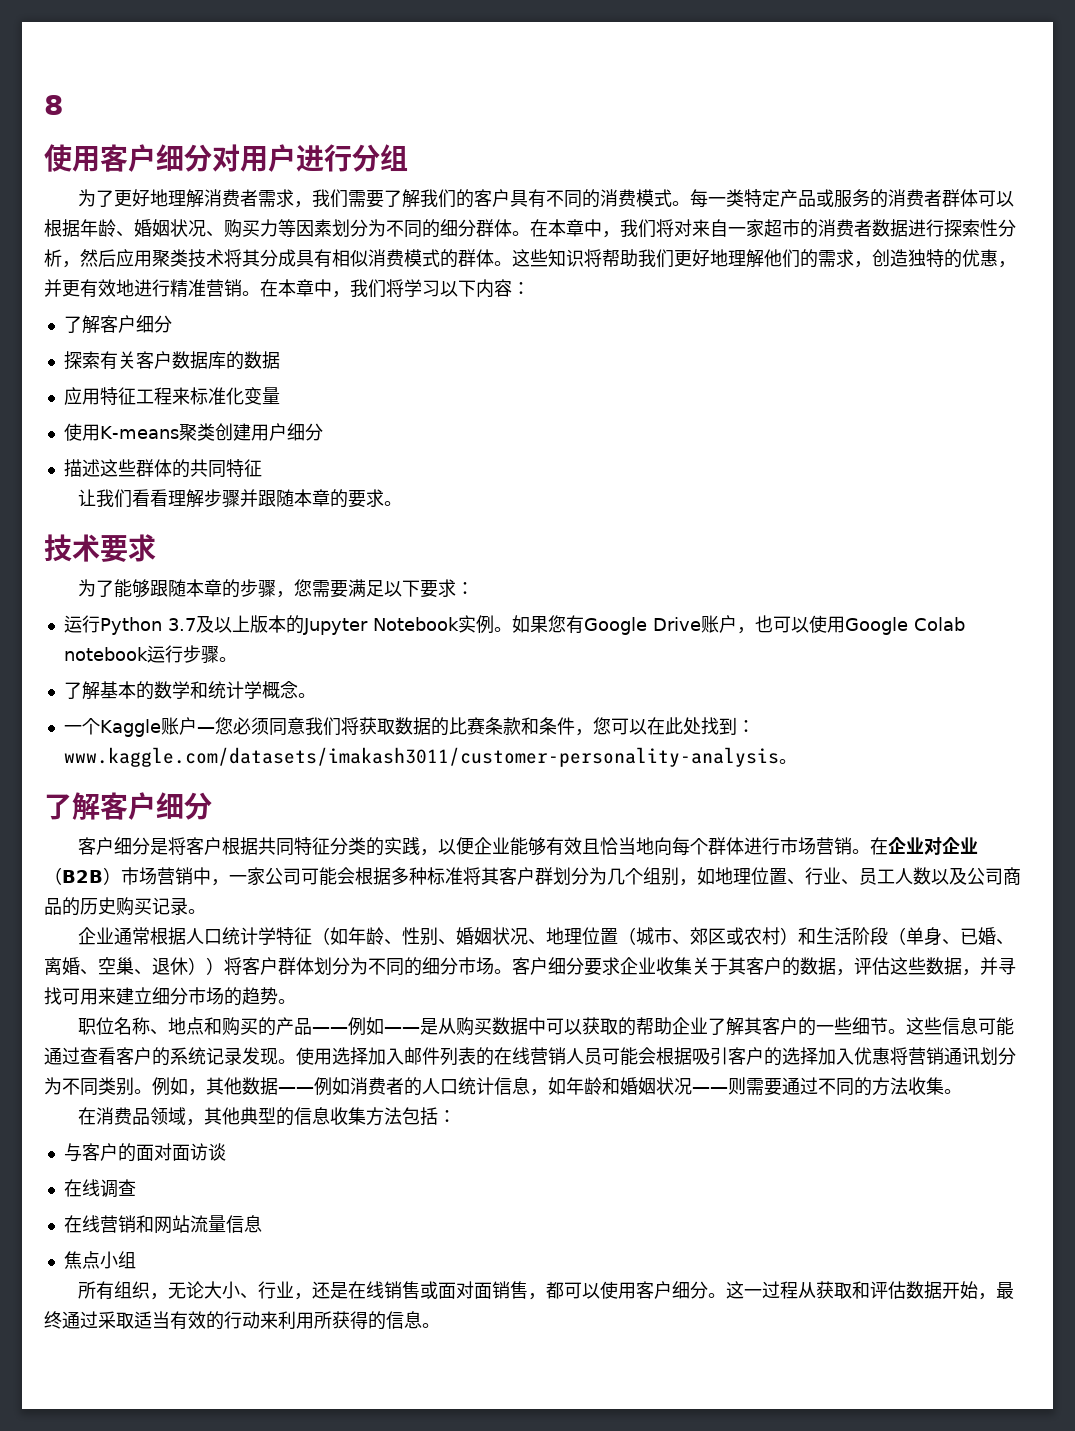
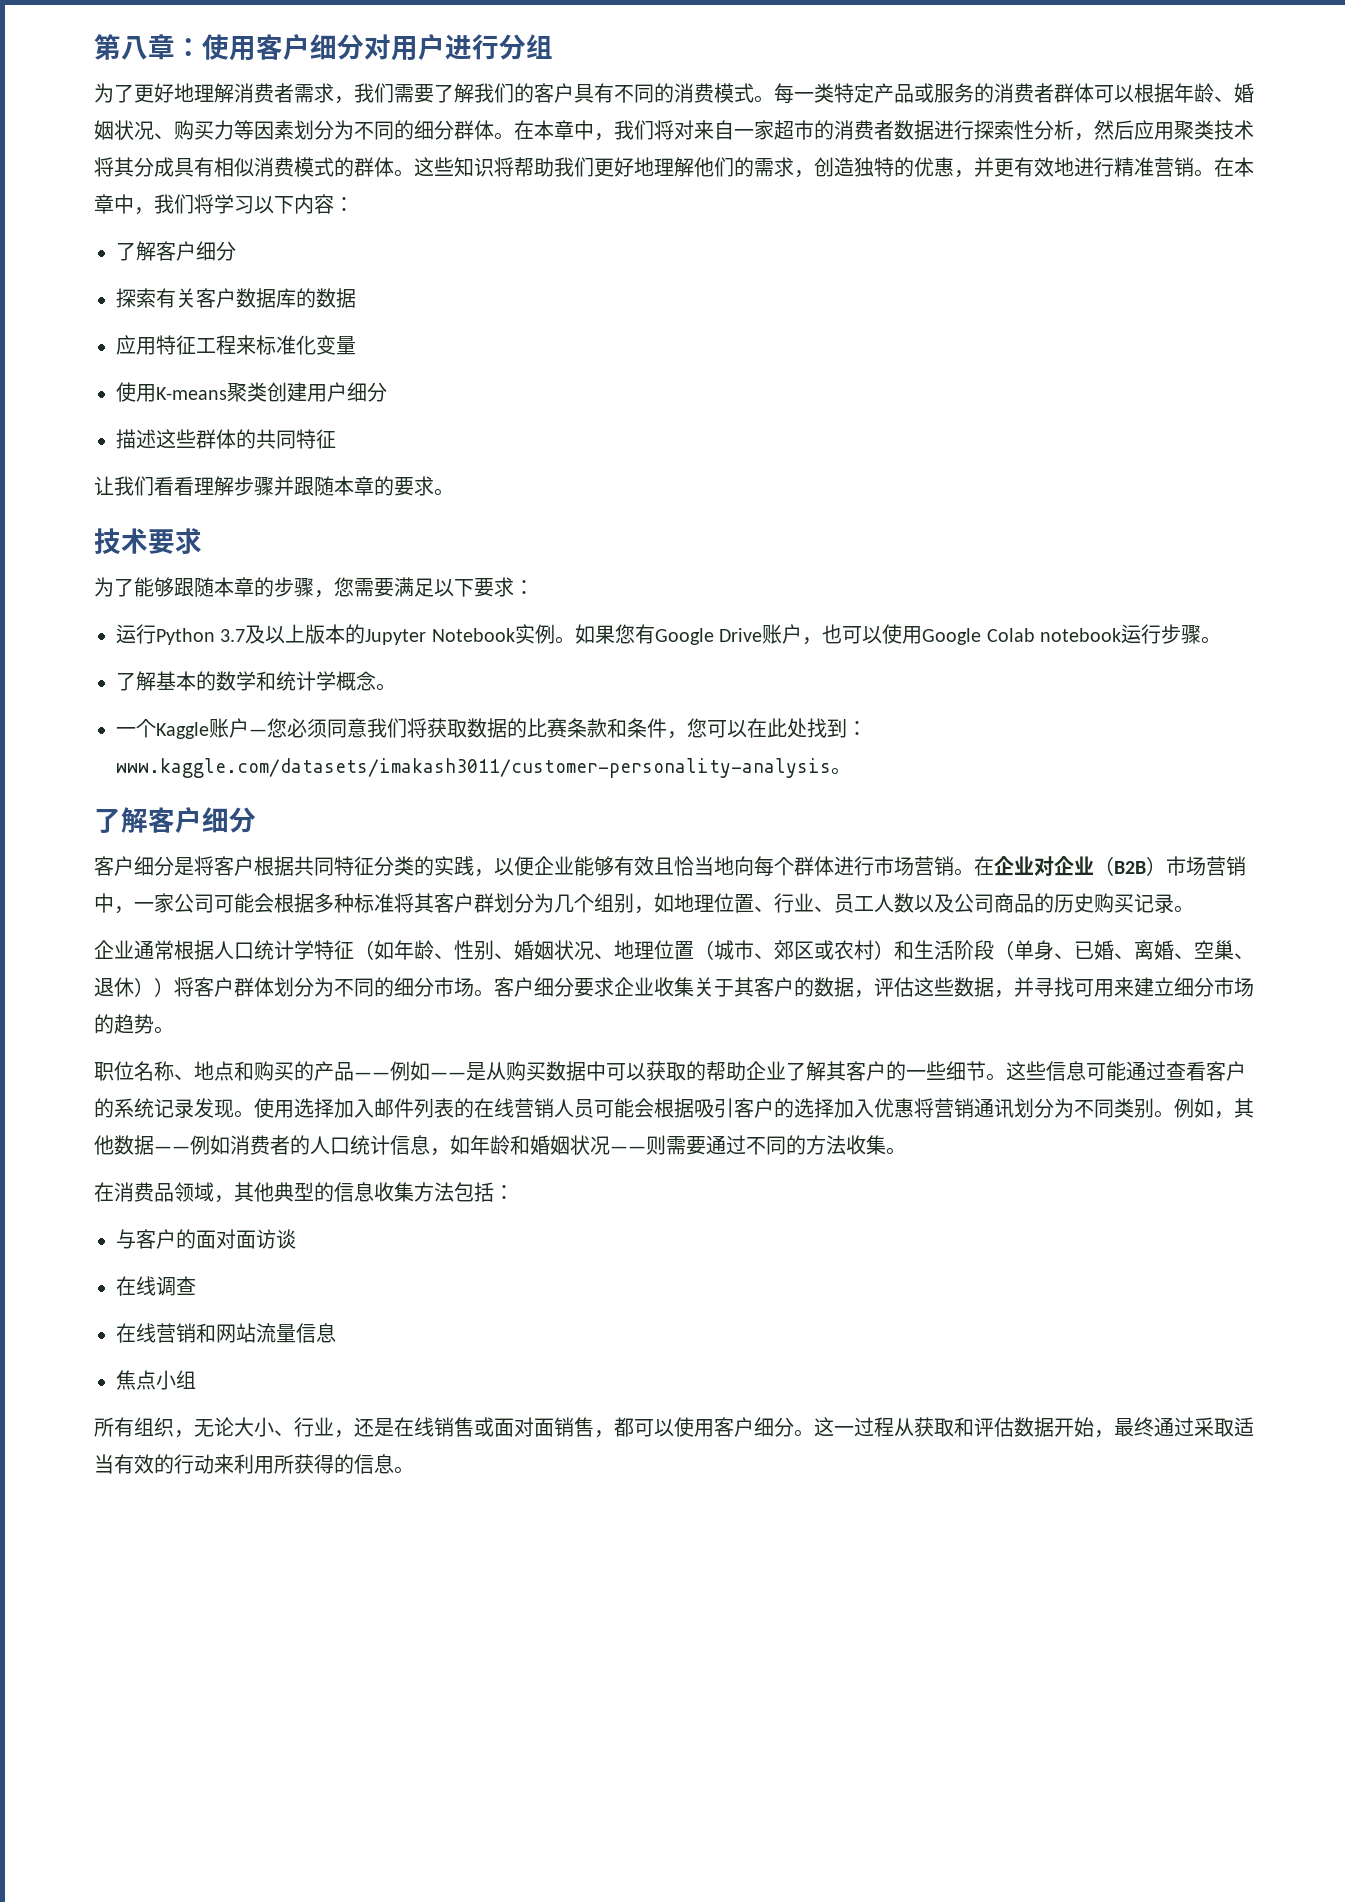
[44,95,63,115] 8 // -> [94,34,202,60] 第八章：

